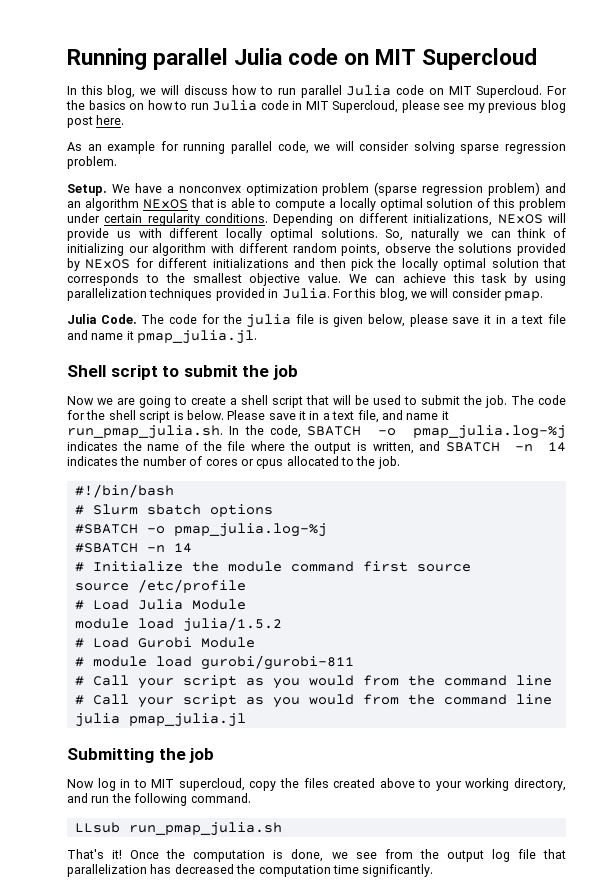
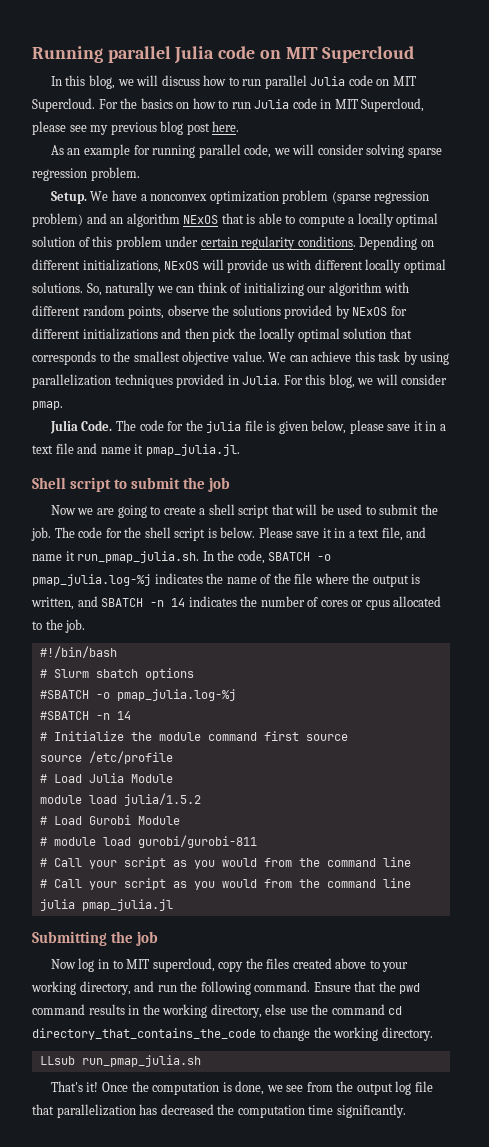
(251, 798) none -> [313,981,421,994] [32,1004,403,1018] [32,1027,433,1041] Ensure that the pwd command results in the working directory, else use the command cd directory_that_contains_the_code to change the working directory.

